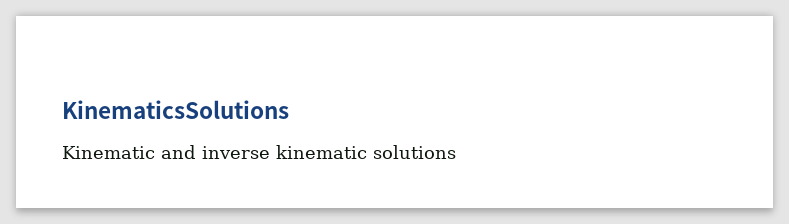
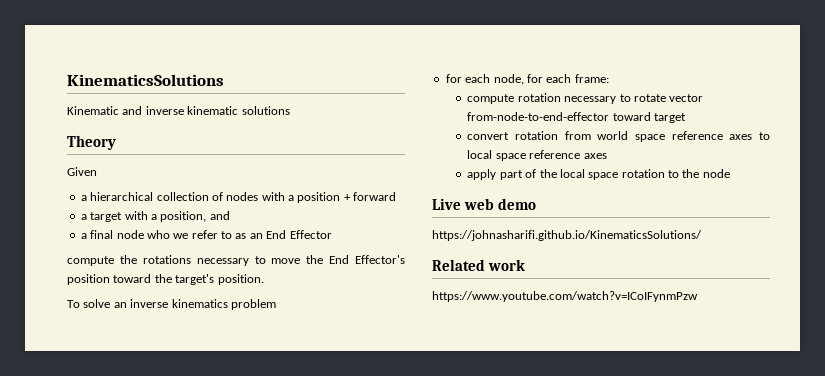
(456, 152) none -> [67,135,116,150] [67,167,97,176] [80,192,397,203] [80,211,230,222] [80,230,332,239] [67,255,405,266] [67,274,264,285] [67,299,276,310] [445,74,609,85] [467,93,704,104] [467,112,687,123] [467,131,770,142] [467,150,607,161] [467,169,730,180] [432,198,537,210] [432,230,702,241] [432,259,526,271] [432,291,698,302] // Theory // Given // a hierarchical collection of nodes with a position + forward // a target with a position, and // a final node who we refer to as an End Effector // compute the rotations necessary to move the End Effector's position toward the target's position. // To solve an inverse kinematics problem // for each node, for each frame: // compute rotation necessary to rotate vector from-node-to-end-effector toward target // convert rotation from world space reference axes to local space reference axes // apply part of the local space rotation to the node // Live web demo // https://johnasharifi.github.io/KinematicsSolutions/ // Related work // https://www.youtube.com/watch?v=ICoIFynmPzw

